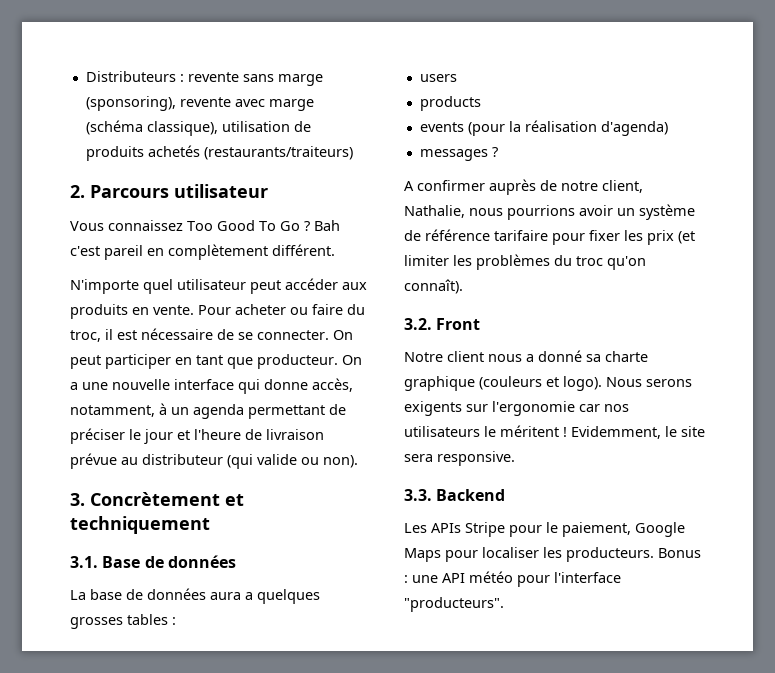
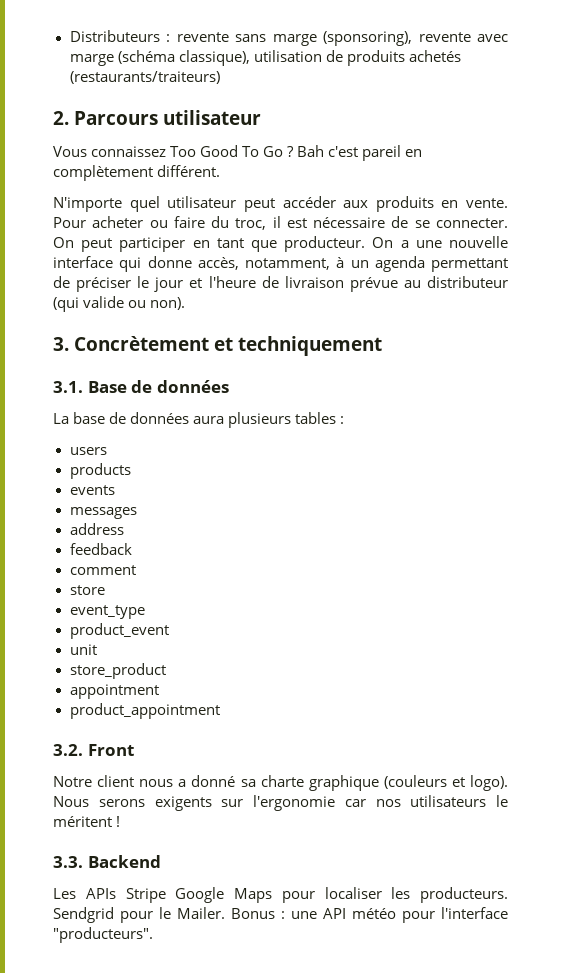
[245,589,320,604] [70,617,123,629] a quelques grosses -> [228,412,292,428] plusieurs
[467,120,668,136] [419,147,498,161] [404,179,643,195] [404,204,695,220] [404,229,695,245] [404,254,646,270] [404,279,463,294] (pour la réalisation d'agenda) // messages ? // A confirmer auprès de notre client, Nathalie, nous pourrions avoir un système de référence tarifaire pour fixer les prix (et limiter les problèmes du troc qu'on connaît). -> [69,507,137,519] [69,523,124,535] [69,543,132,555] [69,565,136,575] [69,585,105,595] [69,605,145,619] [69,623,169,639] [69,644,97,655] [69,663,166,679] [69,684,159,699] [69,703,220,719] // messages // address // feedback // comment // store // event_type // product_event // unit // store_product // appointment // product_appointment
[571,426,705,439] [404,451,515,466] Evidemment, le site sera responsive. -> (121, 821) none
[509,522,631,537] pour le paiement, -> (166, 895) none
(654, 554) none -> [53,907,225,923] Sendgrid pour le Mailer.

